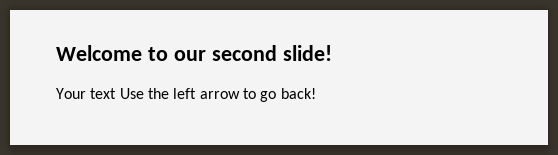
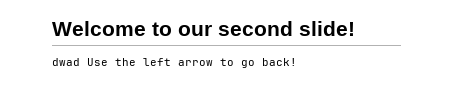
[56,88,117,99] Your text -> [52,58,80,66] dwad

